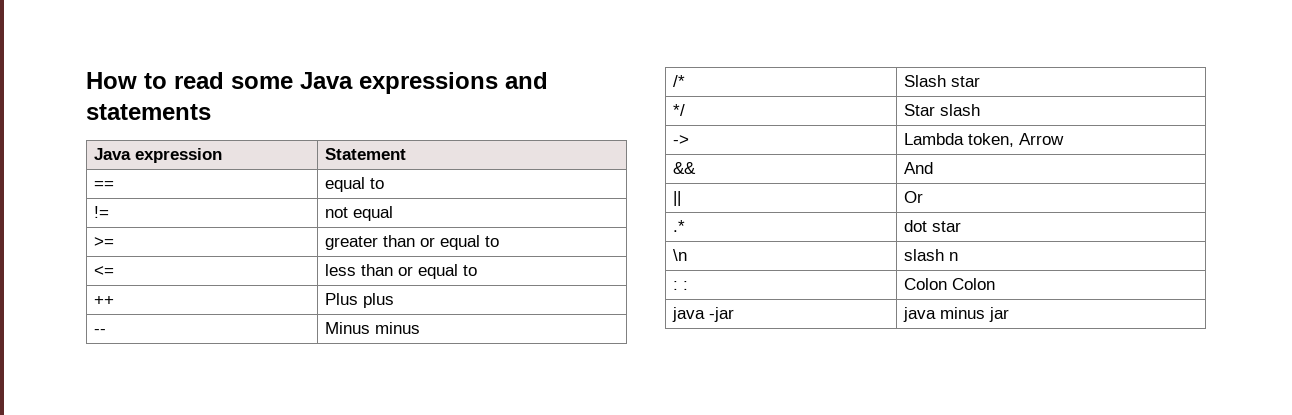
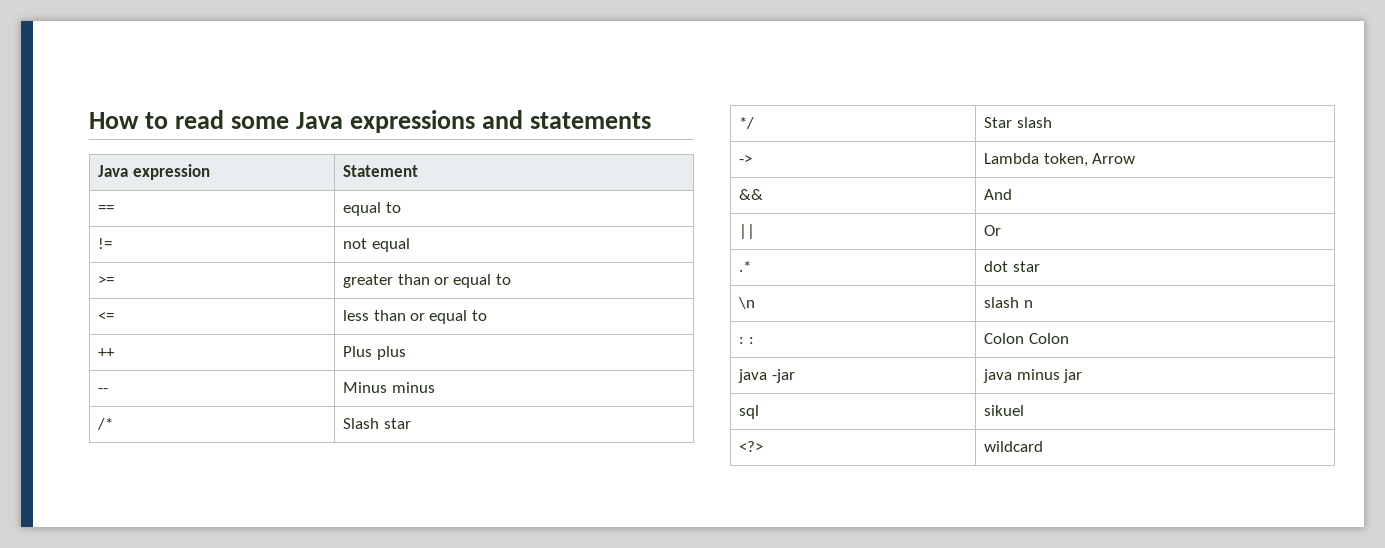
(1009, 314) none -> [739,405,760,419] [984,405,1025,416] [739,441,764,452] [984,441,1044,452] // sql | sikuel // <?> | wildcard

